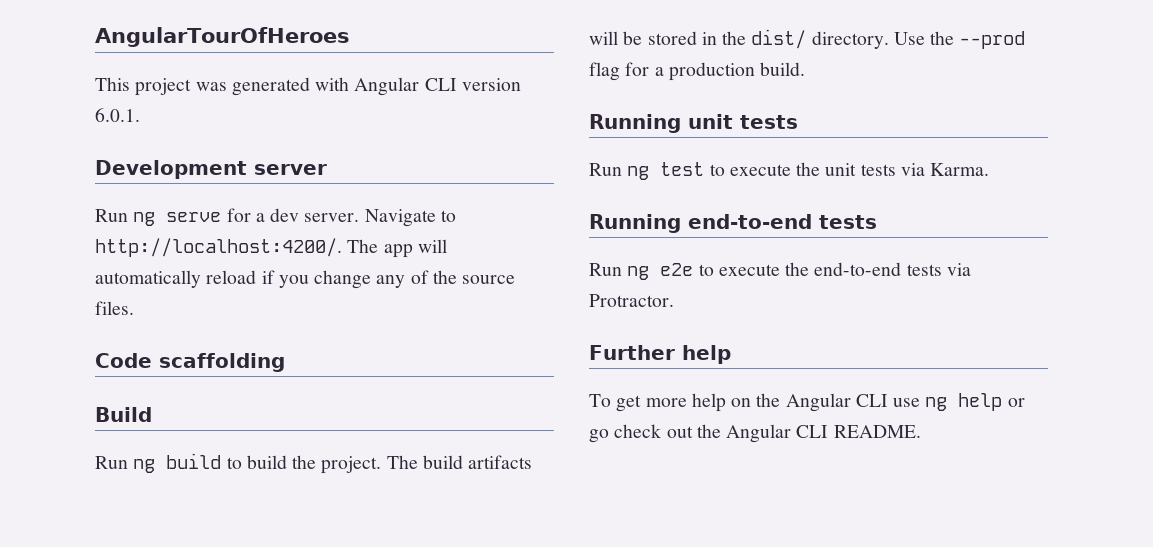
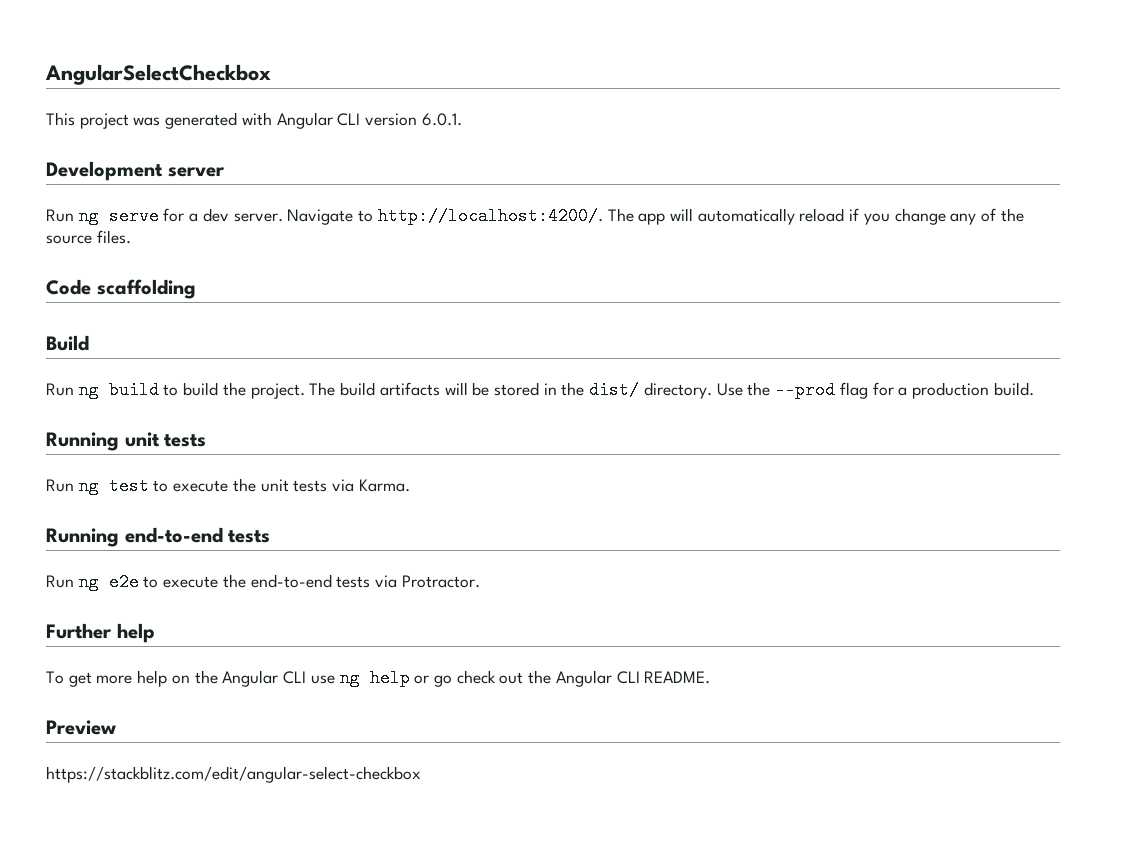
[95,27,350,47] AngularTourOfHeroes -> [45,64,271,85] AngularSelectCheckbox
(921, 431) none -> [46,720,116,735] [46,766,421,783] // Preview // https://stackblitz.com/edit/angular-select-checkbox

